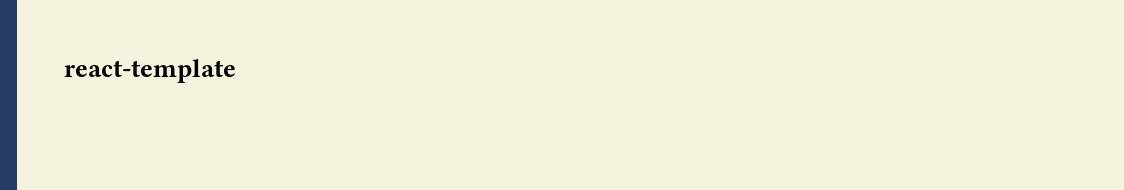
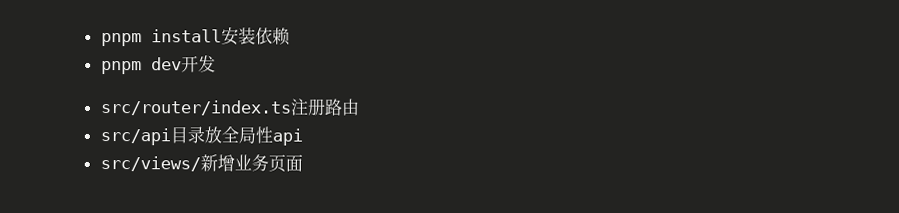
[64,59,236,83] react-template -> [100,27,291,47] [100,55,216,75] [99,98,360,116] [99,126,303,146] [99,154,303,173] pnpm install安装依赖 // pnpm dev开发 // src/router/index.ts注册路由 // src/api目录放全局性api // src/views/新增业务页面

